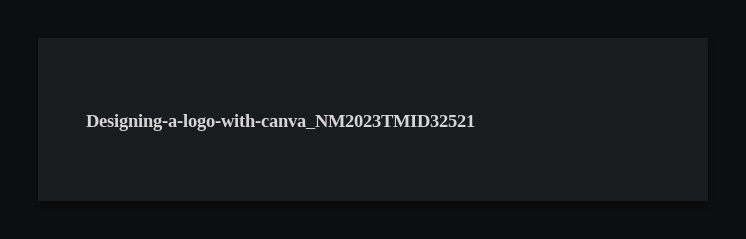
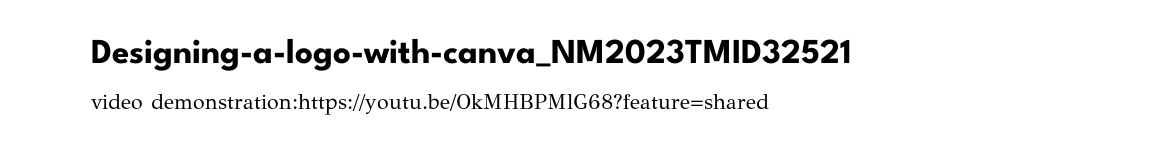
(475, 122) none -> [91,94,769,115] // video demonstration:https://youtu.be/OkMHBPMlG68?feature=shared

